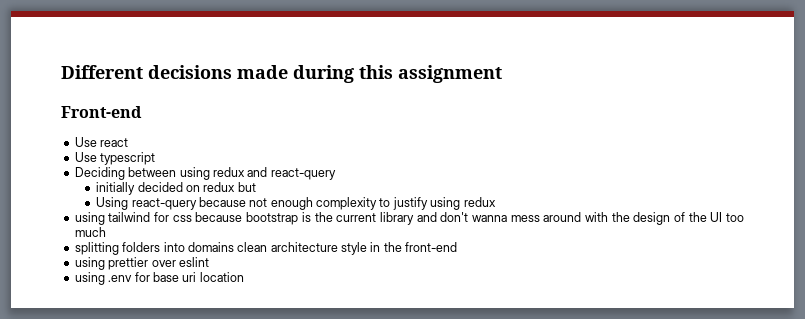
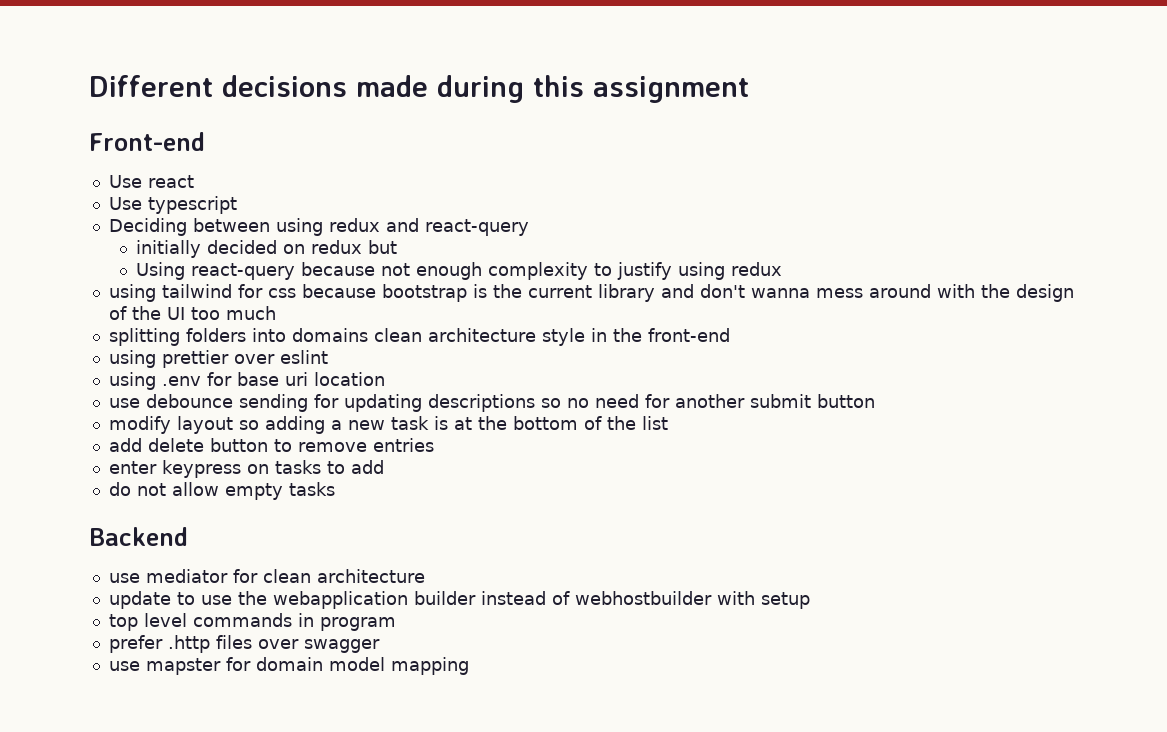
(244, 277) none -> [108,394,875,412] [108,416,668,434] [108,438,434,452] [108,460,384,478] [108,482,335,500] [89,527,188,546] [108,569,425,583] [108,591,810,609] [108,613,396,631] [108,635,380,653] [108,657,469,675] // use debounce sending for updating descriptions so no need for another submit button // modify layout so adding a new task is at the bottom of the list // add delete button to remove entries // enter keypress on tasks to add // do not allow empty tasks // Backend // use mediator for clean architecture // update to use the webapplication builder instead of webhostbuilder with setup // top level commands in program // prefer .http files over swagger // use mapster for domain model mapping

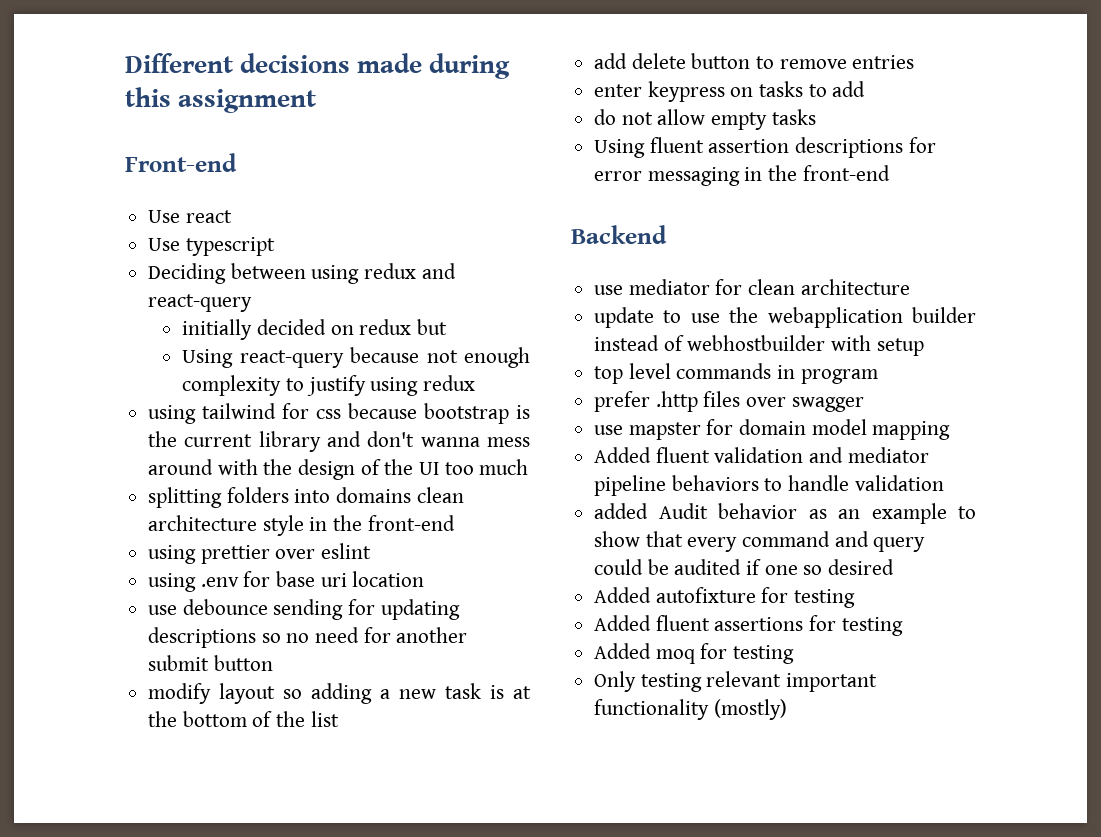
(335, 489) none -> [594,137,936,158] [594,165,890,186] // Using fluent assertion descriptions for error messaging in the front-end
(469, 666) none -> [594,447,929,463] [594,475,944,496] [594,503,976,524] [594,531,926,552] [594,559,895,575] [594,587,856,608] [594,615,903,636] [594,643,795,664] [594,671,878,692] [594,699,787,720] // Added fluent validation and mediator pipeline behaviors to handle validation // added Audit behavior as an example to show that every command and query could be audited if one so desired // Added autofixture for testing // Added fluent assertions for testing // Added moq for testing // Only testing relevant important functionality (mostly)

